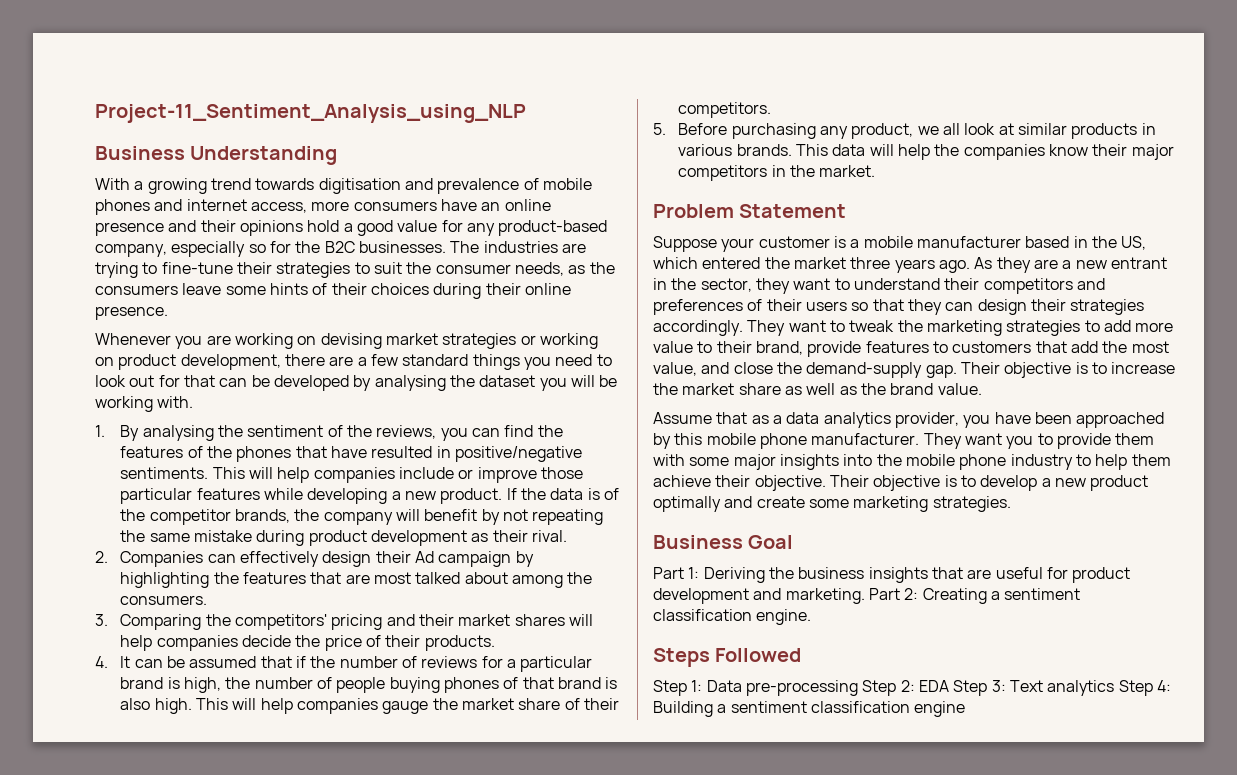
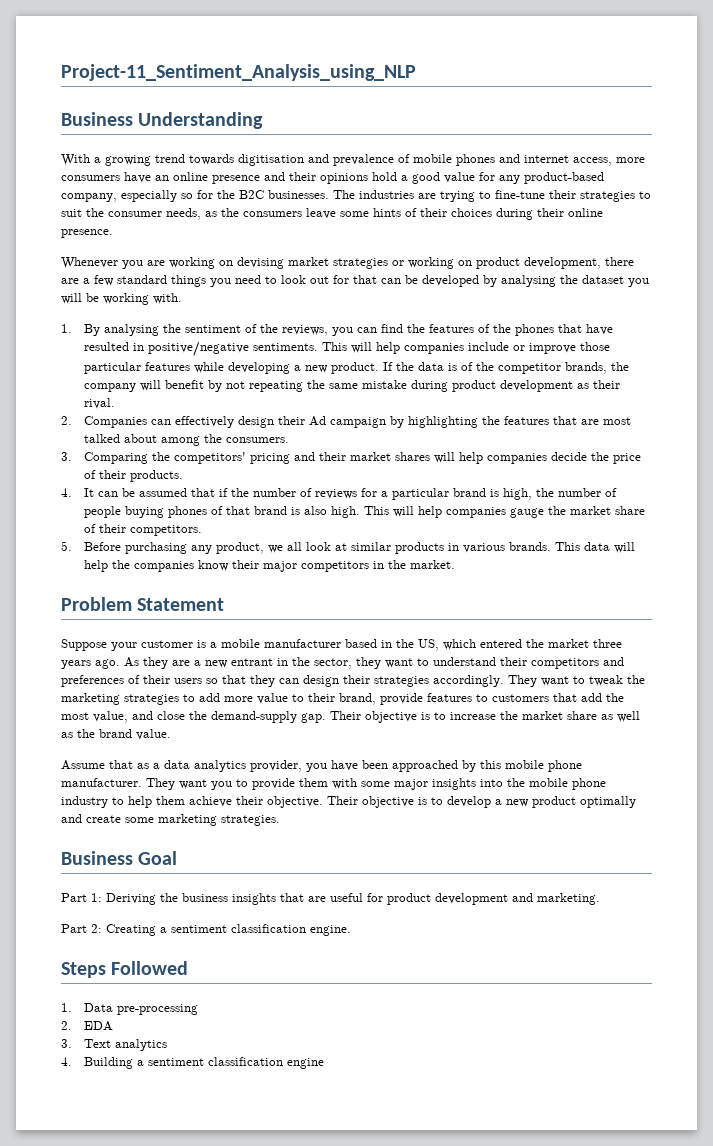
(865, 596) none -> (600, 899) //
[653,680,703,696] Step 1: -> [61,1003,72,1012] 1.
[862,680,915,696] Step 2: -> [61,1021,72,1030] // 2.
[953,680,1006,696] Step 3: -> [61,1039,72,1048] // 3.
[1118,680,1171,696] Step 4: -> [61,1057,72,1066] // 4.

